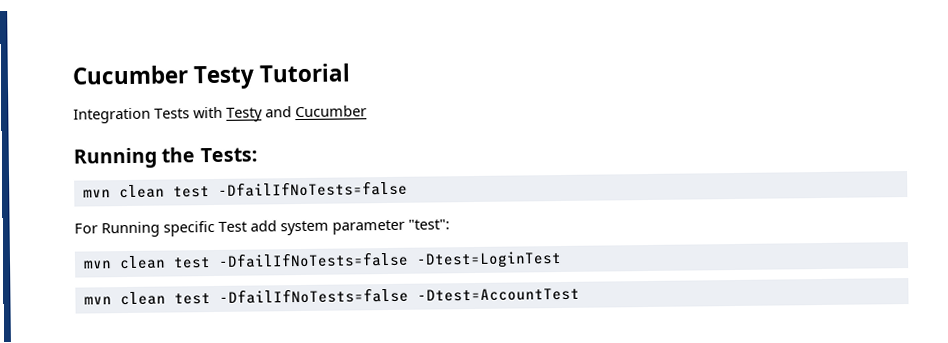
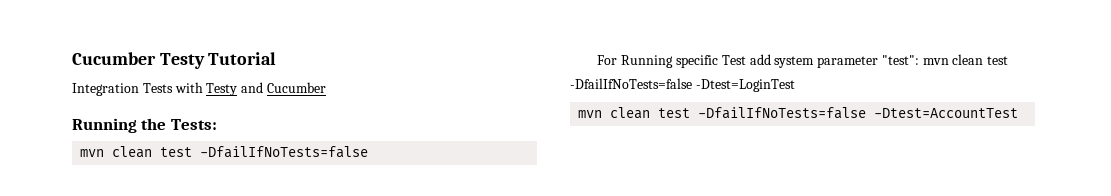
(450, 224) // -> (919, 60) none

